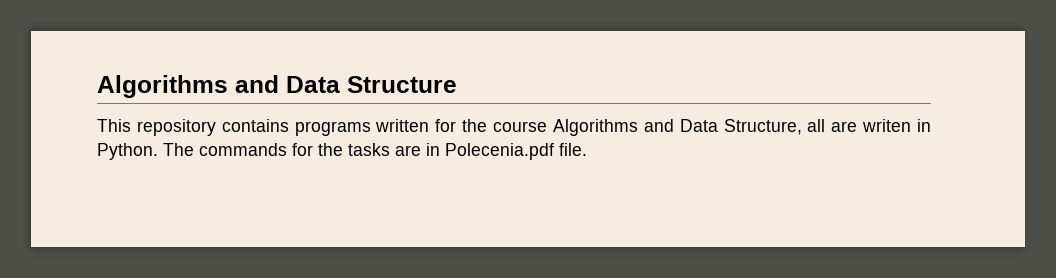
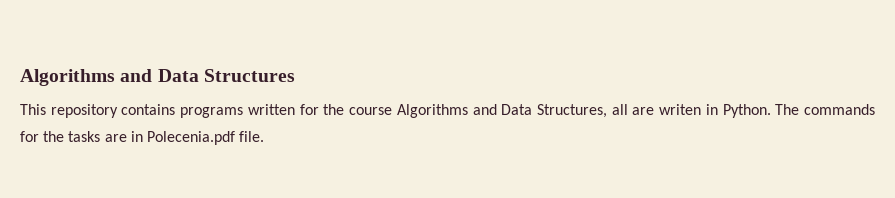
[97,75,457,98] Algorithms and Data Structure -> [20,69,295,86] Algorithms and Data Structures
[723,119,802,135] Structure, -> [536,104,607,118] Structures,

